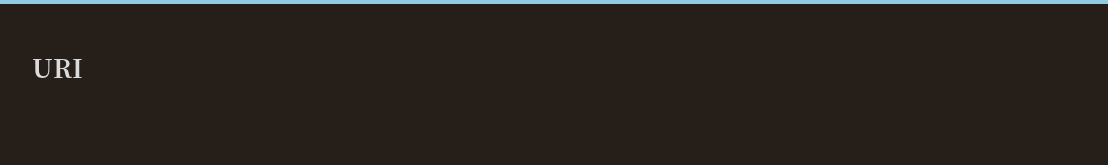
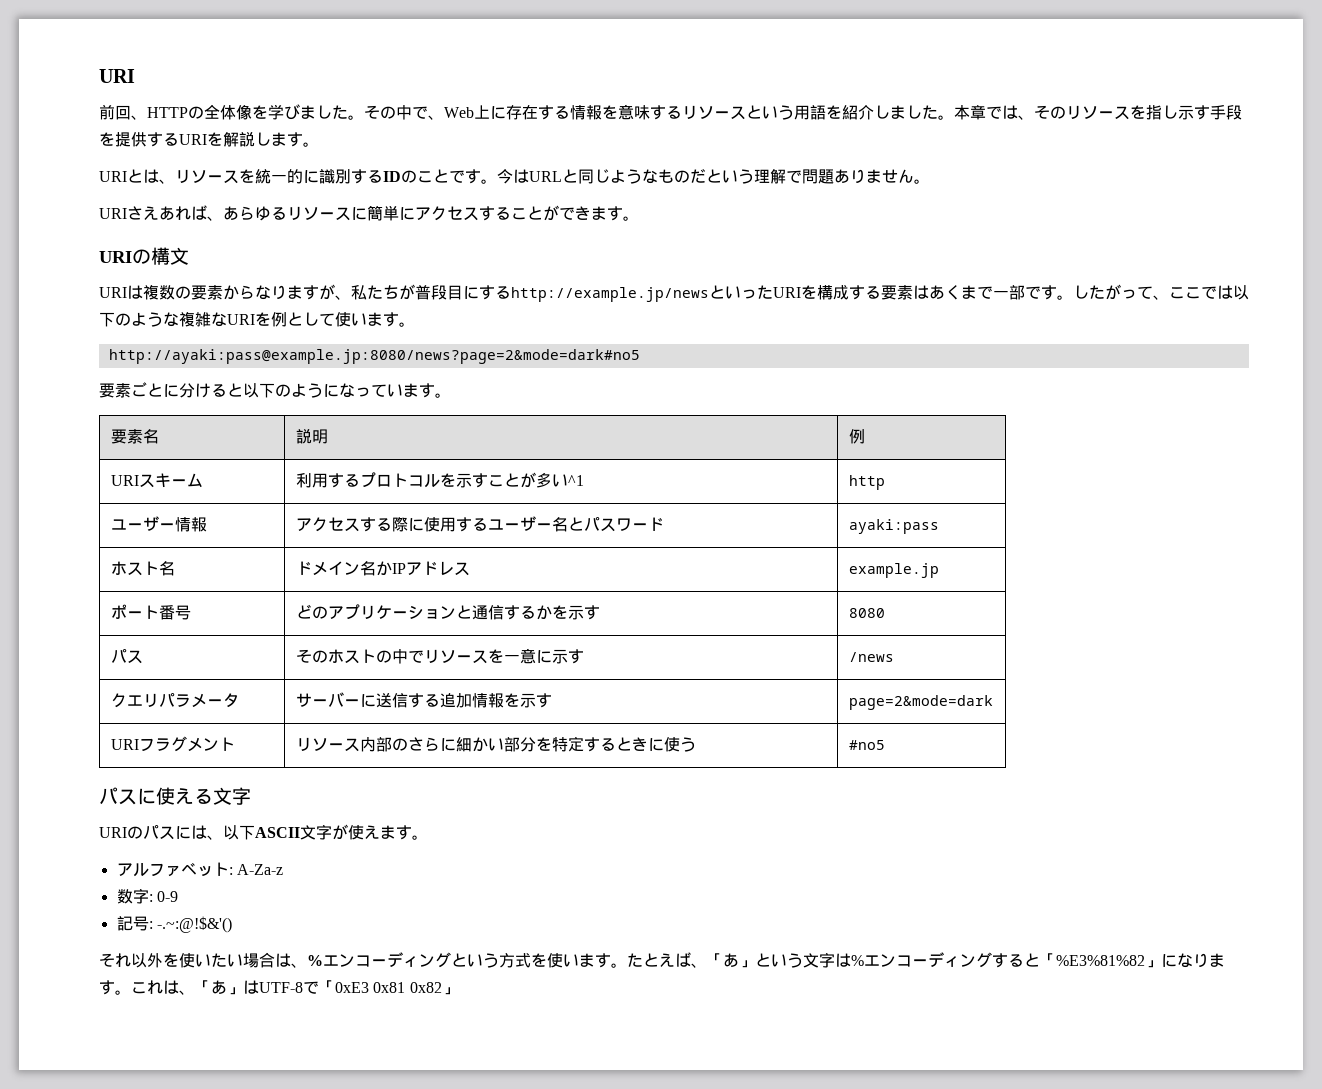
[32,59,83,78] URI -> [99,69,135,83] [99,104,1242,120] [99,132,319,147] [99,169,930,184] [99,205,639,221] [99,247,189,265] [99,284,1249,302] [99,312,415,327] [108,349,640,364] [99,382,451,398] [110,429,159,444] [295,429,328,444] [848,429,865,444] [110,473,203,488] [295,472,584,488] [848,475,885,490] [110,516,207,532] [295,516,664,532] [848,519,939,534] [110,561,175,576] [295,561,470,576] [848,563,939,578] [110,604,191,620] [295,604,600,620] [848,608,885,618] [110,649,143,664] [295,648,584,664] [848,652,894,662] [110,693,239,708] [295,692,552,708] [848,695,993,710] [110,736,235,752] [295,736,696,752] [848,740,885,750] [99,787,251,805] [99,824,428,840] [116,862,283,877] [116,888,178,904] [116,916,232,933] [99,952,1225,968] [99,980,458,995] URI // 前回、HTTPの全体像を学びました。その中で、Web上に存在する情報を意味するリソースという用語を紹介しました。本章では、そのリソースを指し示す手段を提供するURIを解説します。 // URIとは、リソースを統一的に識別するIDのことです。今はURLと同じようなものだという理解で問題ありません。 // URIさえあれば、あらゆるリソースに簡単にアクセスすることができます。 // URIの構文 // URIは複数の要素からなりますが、私たちが普段目にするhttp://example.jp/newsといったURIを構成する要素はあくまで一部です。したがって、ここでは以下のような複雑なURIを例として使います。 // http://ayaki:pass@example.jp:8080/news?page=2&mode=dark#no5 // 要素ごとに分けると以下のようになっています。 // 要素名 | 説明 | 例 // URIスキーム | 利用するプロトコルを示すことが多い^1 | http // ユーザー情報 | アクセスする際に使用するユーザー名とパスワード | ayaki:pass // ホスト名 | ドメイン名かIPアドレス | example.jp // ポート番号 | どのアプリケーションと通信するかを示す | 8080 // パス | そのホストの中でリソースを一意に示す | /news // クエリパラメータ | サーバーに送信する追加情報を示す | page=2&mode=dark // URIフラグメント | リソース内部のさらに細かい部分を特定するときに使う | #no5 // パスに使える文字 // URIのパスには、以下ASCII文字が使えます。 // アルファベット: A-Za-z // 数字: 0-9 // 記号: -.~:@!$&'() // それ以外を使いたい場合は、%エンコーディングという方式を使います。たとえば、「あ」という文字は%エンコーディングすると「%E3%81%82」になります。これは、「あ」はUTF-8で「0xE3 0x81 0x82」

